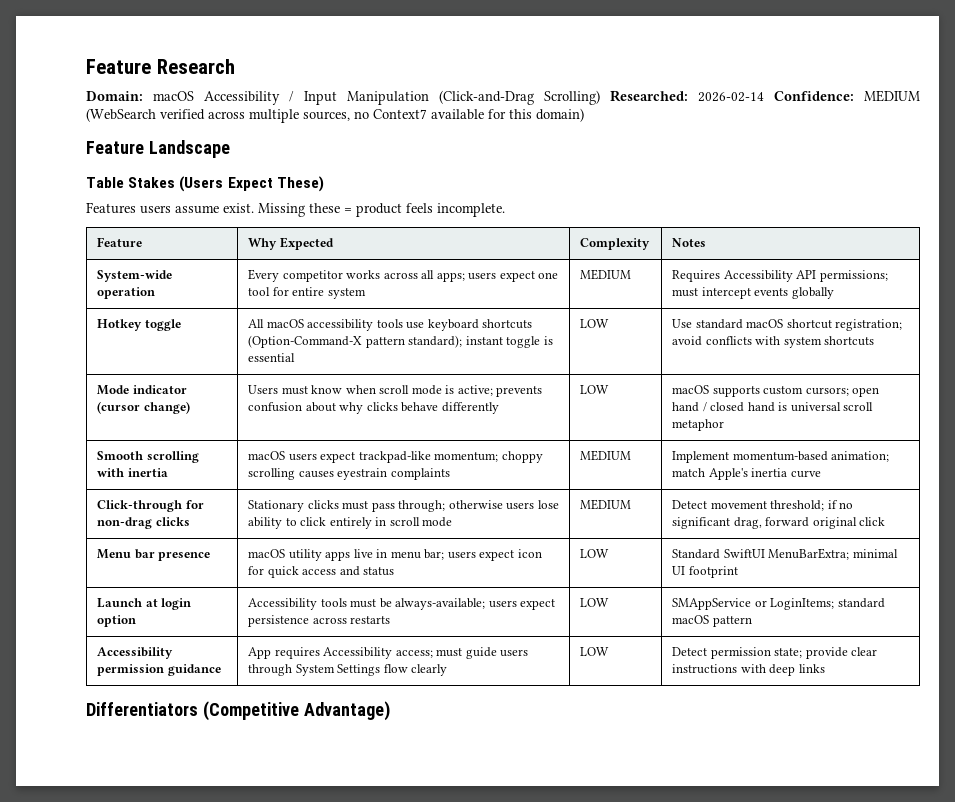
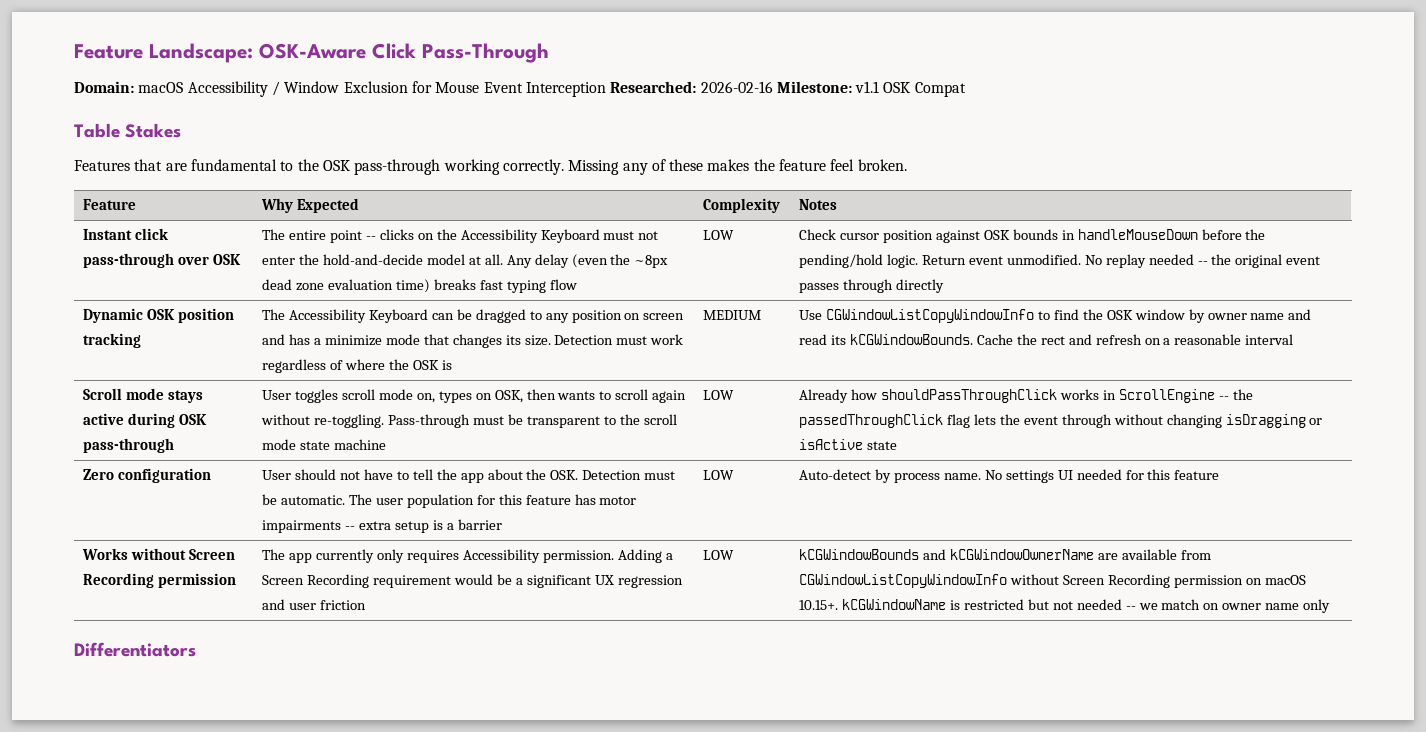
[86,59,235,74] Feature Research -> [74,43,549,63] Feature Landscape: OSK-Aware Click Pass-Through
[304,90,920,105] [86,108,584,123] [86,140,230,158] [86,176,324,192] [86,202,505,217] Input Manipulation (Click-and-Drag Scrolling) Researched: 2026-02-14 Confidence: MEDIUM (WebSearch verified across multiple sources, no Context7 available for this domain) // Feature Landscape // Table Stakes (Users Expect These) // Features users assume exist. Missing these = product feels incomplete. -> [284,81,966,97] [74,123,182,138] [74,159,907,175] Window Exclusion for Mouse Event Interception Researched: 2026-02-16 Milestone: v1.1 OSK Compat // Table Stakes // Features that are fundamental to the OSK pass-through working correctly. Missing any of these makes the feature feel broken.
[97,270,173,282] [97,287,156,299] [248,269,559,282] [248,287,366,299] [580,269,632,280] [672,270,888,282] [672,287,834,299] [97,319,181,331] [248,319,533,331] [248,335,553,348] [248,353,296,362] [580,319,610,328] [672,319,903,331] [672,336,875,348] [97,385,187,395] [97,401,190,414] [248,385,543,397] [248,402,499,414] [580,385,610,394] [672,385,880,397] [672,402,874,412] [672,419,725,431] [97,451,199,463] [97,468,168,477] [248,451,543,463] [248,468,450,480] [580,450,632,461] [672,451,890,463] [672,468,821,480] [97,500,204,512] [97,517,190,529] [248,500,559,512] [248,517,453,529] [580,499,632,510] [672,500,854,511] [672,517,886,529] [97,549,211,561] [248,549,542,561] [248,566,395,578] [580,549,610,558] [672,548,898,560] [672,566,738,578] [97,598,192,610] [97,615,137,627] [248,598,556,610] [248,615,391,627] [580,598,610,607] [672,598,885,610] [672,615,752,627] [97,647,174,659] [97,664,221,676] [248,647,529,659] [248,664,448,676] [580,647,610,656] [672,647,878,659] [672,664,825,676] System-wide operation | Every competitor works across all apps; users expect one tool for entire system | MEDIUM | Requires Accessibility API permissions; must intercept events globally // Hotkey toggle | All macOS accessibility tools use keyboard shortcuts (Option-Command-X pattern standard); instant toggle is essential | LOW | Use standard macOS shortcut registration; avoid conflicts with system shortcuts // Mode indicator (cursor change) | Users must know when scroll mode is active; prevents confusion about why clicks behave differently | LOW | macOS supports custom cursors; open hand / closed hand is universal scroll metaphor // Smooth scrolling with inertia | macOS users expect trackpad-like momentum; choppy scrolling causes eyestrain complaints | MEDIUM | Implement momentum-based animation; match Apple's inertia curve // Click-through for non-drag clicks | Stationary clicks must pass through; otherwise users lose ability to click entirely in scroll mode | MEDIUM | Detect movement threshold; if no significant drag, forward original click // Menu bar presence | macOS utility apps live in menu bar; users expect icon for quick access and status | LOW | Standard SwiftUI MenuBarExtra; minimal UI footprint // Launch at login option | Accessibility tools must be always-available; users expect persistence across restarts | LOW | SMAppService or LoginItems; standard macOS pattern // Accessibility permission guidance | App requires Accessibility access; must guide users through System Settings flow clearly | LOW | Detect permission state; provide clear instructions with deep links -> [83,228,169,240] [83,253,242,268] [262,229,659,243] [262,254,669,268] [262,279,577,293] [703,230,735,240] [799,229,1266,243] [799,254,1321,268] [799,279,945,293] [83,308,235,323] [83,333,142,348] [262,309,685,323] [262,334,684,348] [262,359,452,373] [703,310,762,320] [799,309,1312,323] [799,334,1294,345] [83,388,204,403] [83,413,208,428] [83,438,175,453] [262,389,687,403] [261,414,677,428] [262,439,387,450] [703,390,735,400] [799,389,1253,403] [799,414,1323,428] [799,439,898,450] [83,468,212,483] [262,469,676,483] [262,494,637,508] [262,519,502,533] [703,470,735,480] [799,469,1220,483] [82,548,236,560] [83,573,237,588] [262,549,673,563] [262,574,683,588] [262,599,367,610] [703,550,735,560] [799,549,1211,560] [799,574,1306,588] [799,599,1331,613] Instant click pass-through over OSK | The entire point -- clicks on the Accessibility Keyboard must not enter the hold-and-decide model at all. Any delay (even the ~8px dead zone evaluation time) breaks fast typing flow | LOW | Check cursor position against OSK bounds in handleMouseDown before the pending/hold logic. Return event unmodified. No replay needed -- the original event passes through directly // Dynamic OSK position tracking | The Accessibility Keyboard can be dragged to any position on screen and has a minimize mode that changes its size. Detection must work regardless of where the OSK is | MEDIUM | Use CGWindowListCopyWindowInfo to find the OSK window by owner name and read its kCGWindowBounds. Cache the rect and refresh on a reasonable interval // Scroll mode stays active during OSK pass-through | User toggles scroll mode on, types on OSK, then wants to scroll again without re-toggling. Pass-through must be transparent to the scroll mode state machine | LOW | Already how shouldPassThroughClick works in ScrollEngine -- the passedThroughClick flag lets the event through without changing isDragging or isActive state // Zero configuration | User should not have to tell the app about the OSK. Detection must be automatic. The user population for this feature has motor impairments -- extra setup is a barrier | LOW | Auto-detect by process name. No settings UI needed for this feature // Works without Screen Recording permission | The app currently only requires Accessibility permission. Adding a Screen Recording requirement would be a significant UX regression and user friction | LOW | kCGWindowBounds and kCGWindowOwnerName are available from CGWindowListCopyWindowInfo without Screen Recording permission on macOS 10.15+. kCGWindowName is restricted but not needed -- we match on owner name only
[202,701,390,721] (Competitive Advantage) -> (196, 649) none

